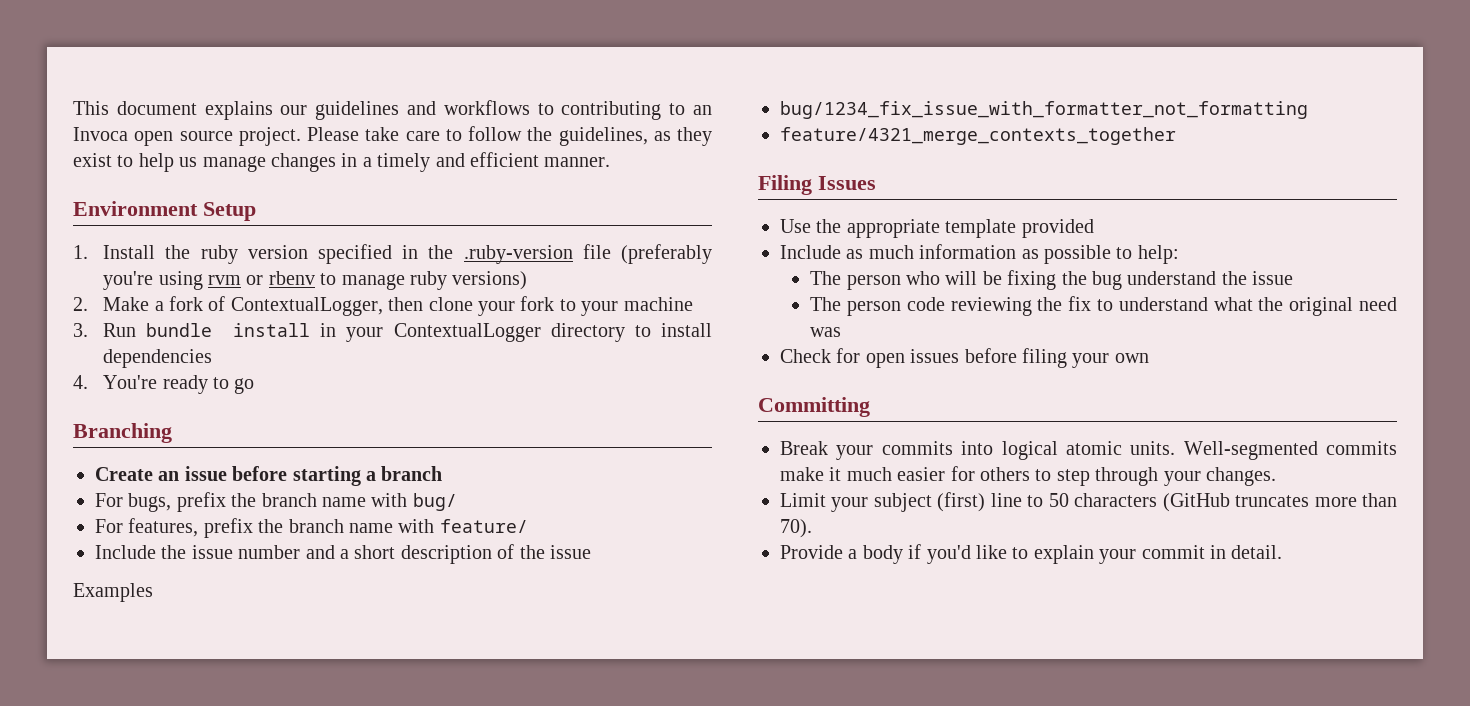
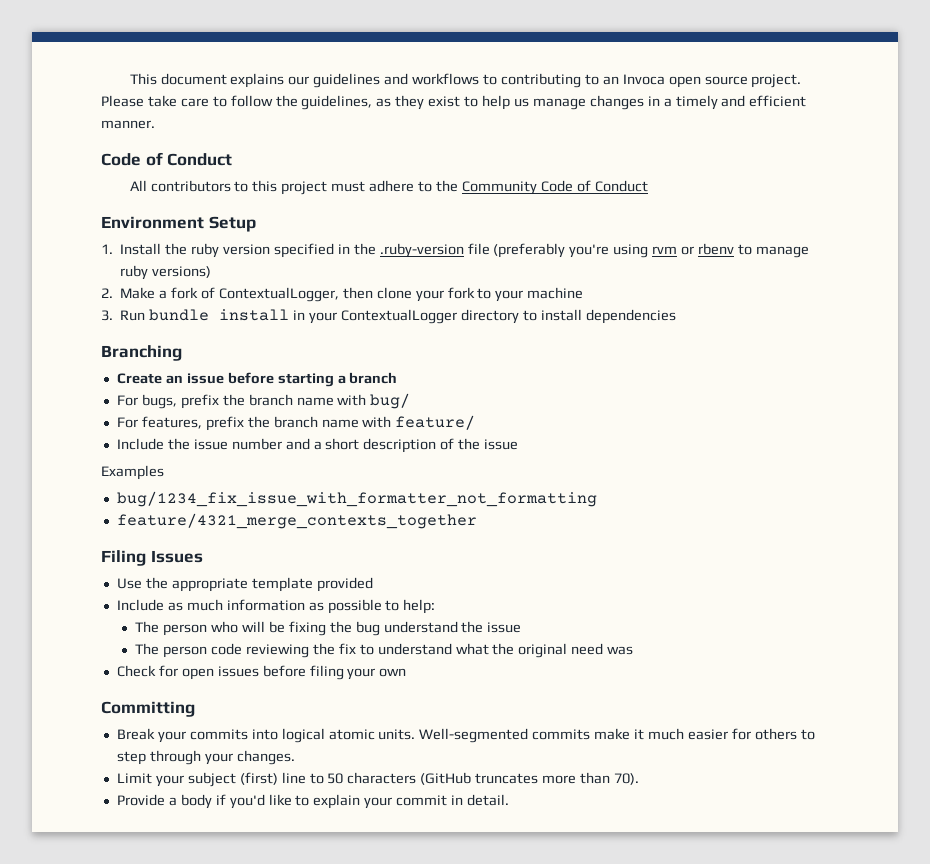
(611, 162) none -> [101,152,233,166] [129,180,648,195] // Code of Conduct // All contributors to this project must adhere to the Community Code of Conduct
[73,375,255,394] // 4. You're ready to go -> (676, 316) none

